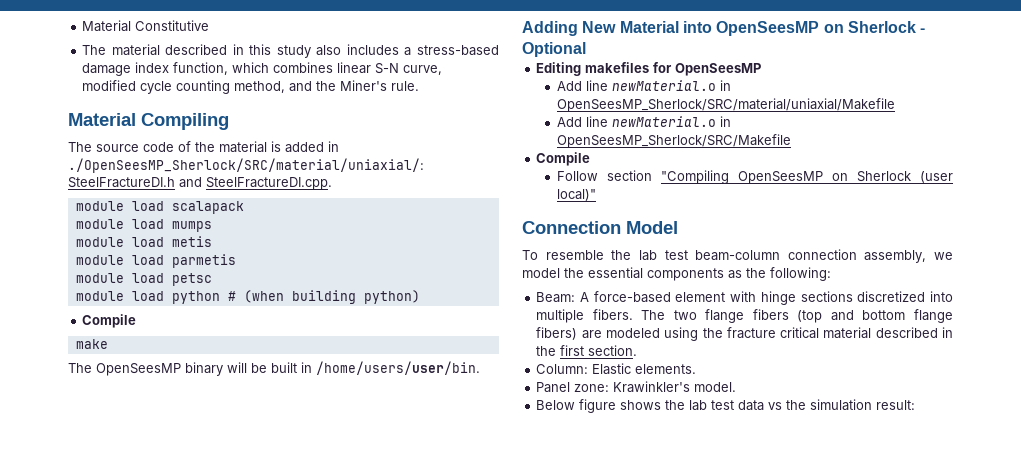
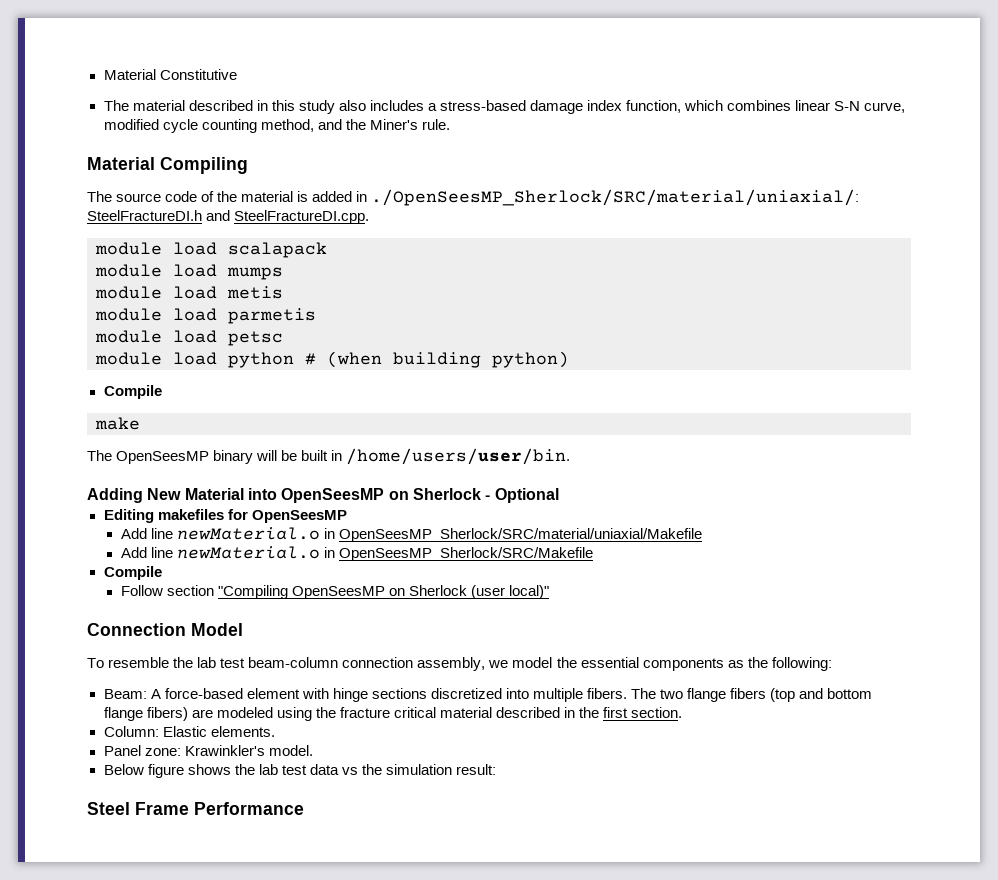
(916, 405) none -> [87,802,304,815] // Steel Frame Performance

